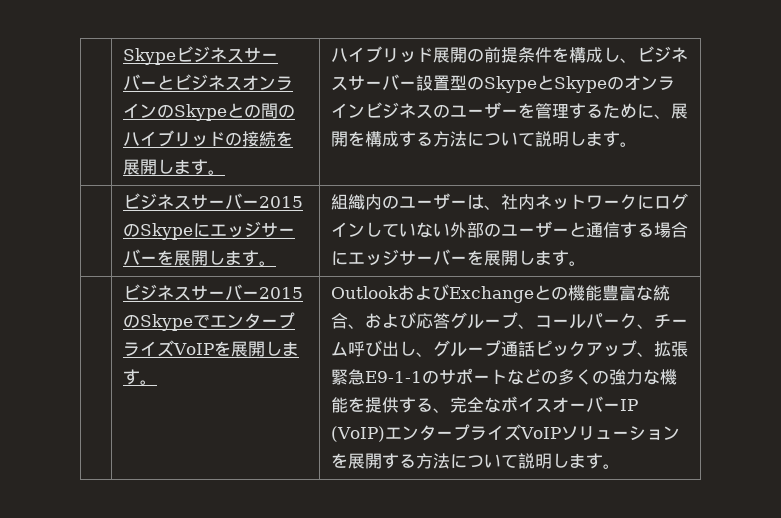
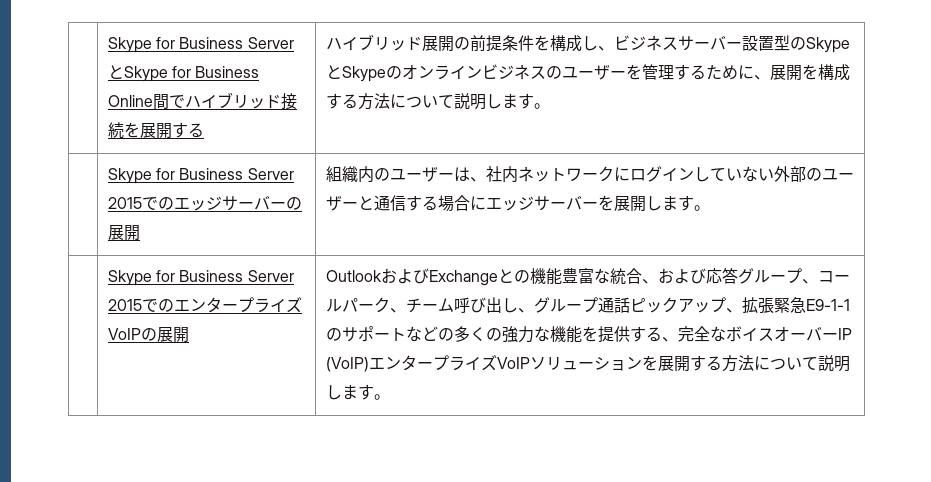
[122,46,278,65] [122,74,293,91] [122,103,295,121] [122,130,242,147] | SkypeビジネスサーバーとビジネスオンラインのSkypeとの間のハイブリッドの -> [107,37,294,53] [107,65,260,82] [107,92,281,110] | Skype for Business ServerとSkype for Business Online間でハイブリッド
[156,159,225,175] します。 -> [171,122,204,138] する
[122,193,303,210] [122,221,295,240] [122,249,276,266] ビジネスサーバー2015のSkypeにエッジサーバーを展開します。 -> [107,168,294,184] [107,196,302,211] [107,225,140,241] Skype for Business Server 2015でのエッジサーバーの展開
[122,284,303,301] [122,312,295,331] [122,340,299,357] [122,369,157,385] ビジネスサーバー2015のSkypeでエンタープライズVoIPを展開します。 -> [107,270,294,286] [107,297,302,313] [107,327,189,343] Skype for Business Server 2015でのエンタープライズVoIPの展開

